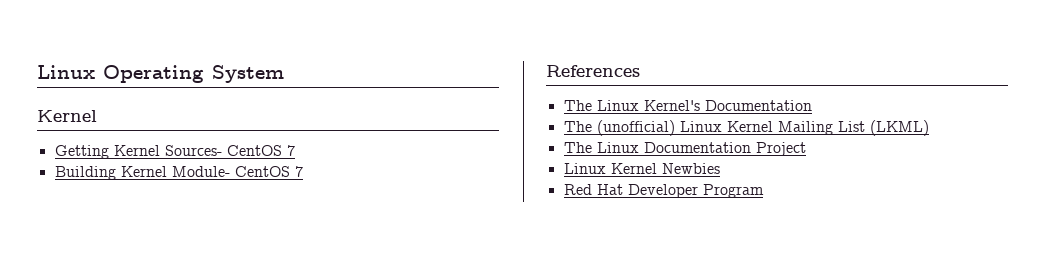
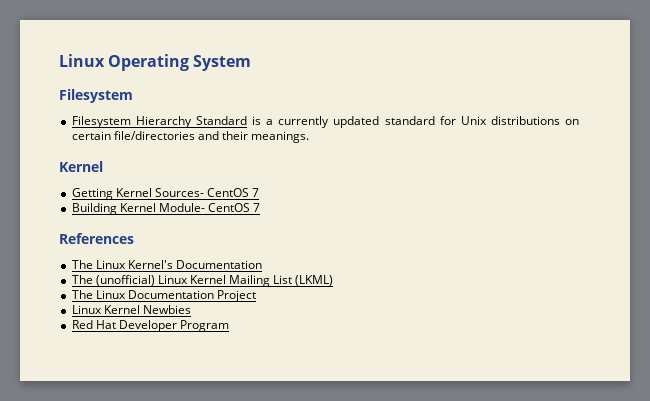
(284, 74) none -> [59,89,133,103] [71,116,579,128] [71,131,310,143] // Filesystem // Filesystem Hierarchy Standard is a currently updated standard for Unix distributions on certain file/directories and their meanings.

